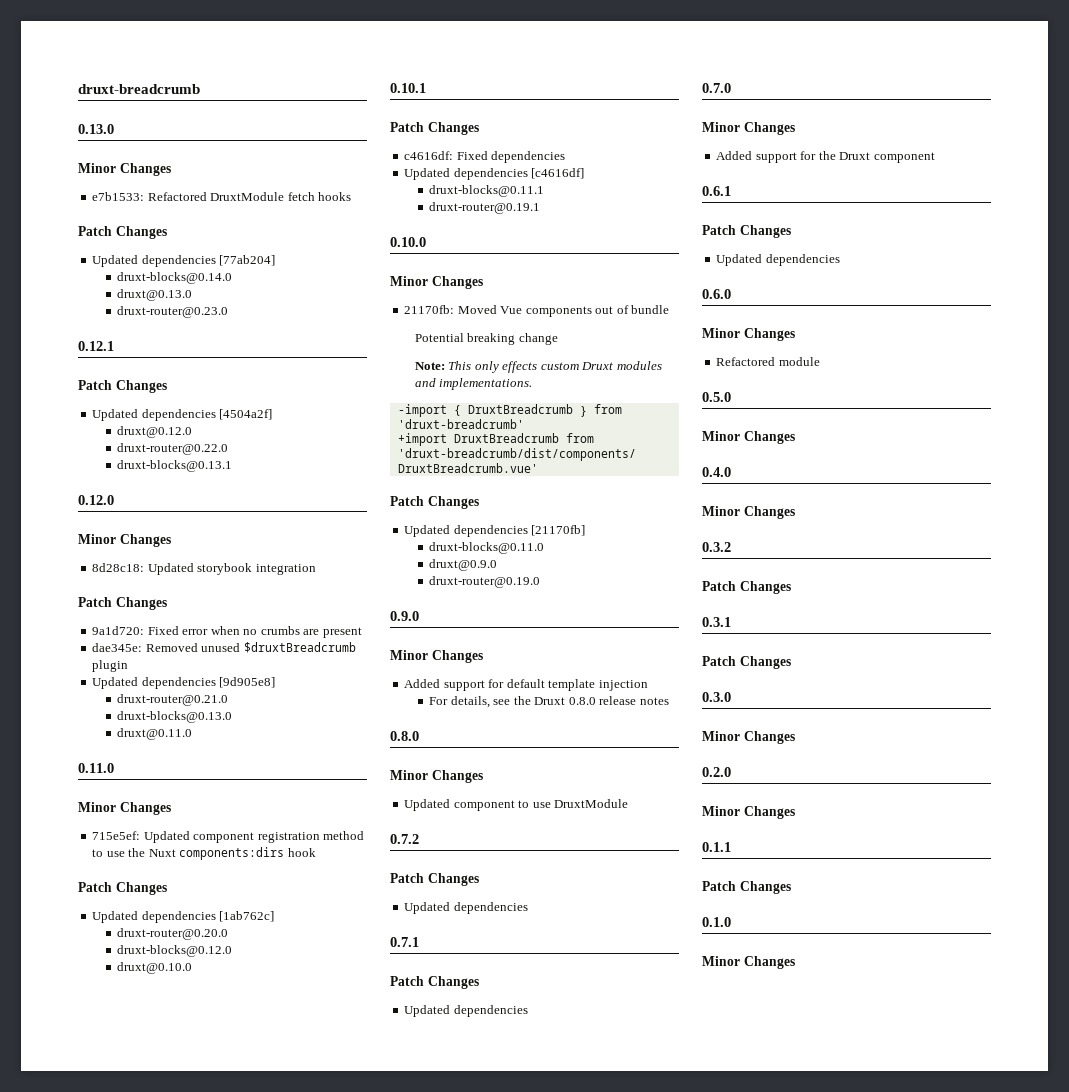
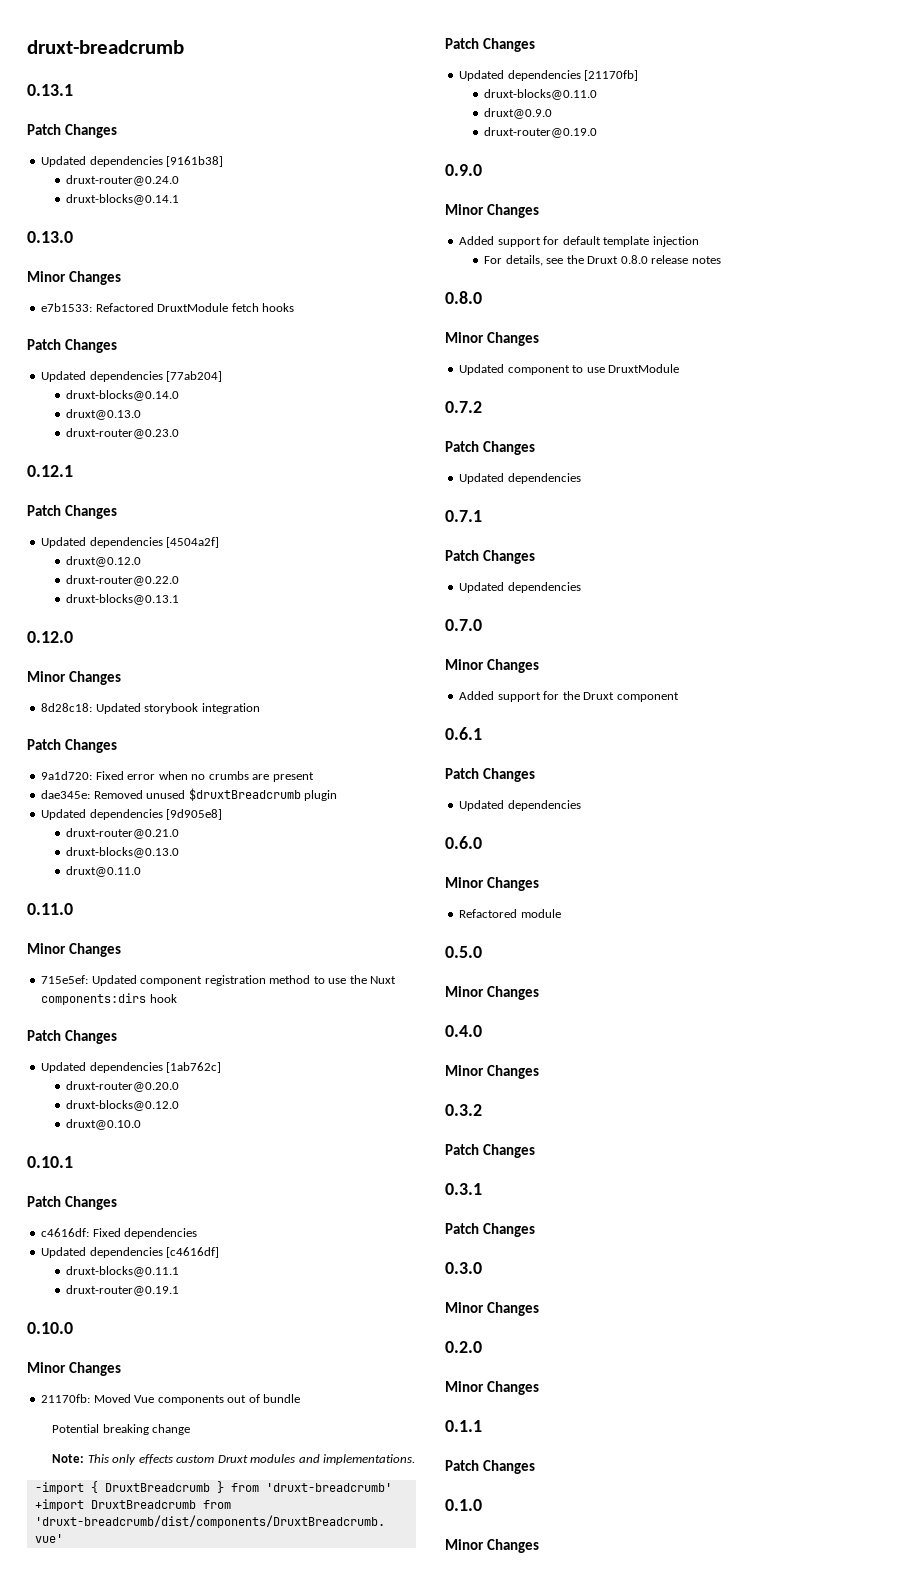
(200, 89) none -> [27,84,73,96] [27,124,118,138] [41,156,224,167] [66,175,180,186] [66,194,180,205] // 0.13.1 // Patch Changes // Updated dependencies [9161b38] // druxt-router@0.24.0 // druxt-blocks@0.14.1

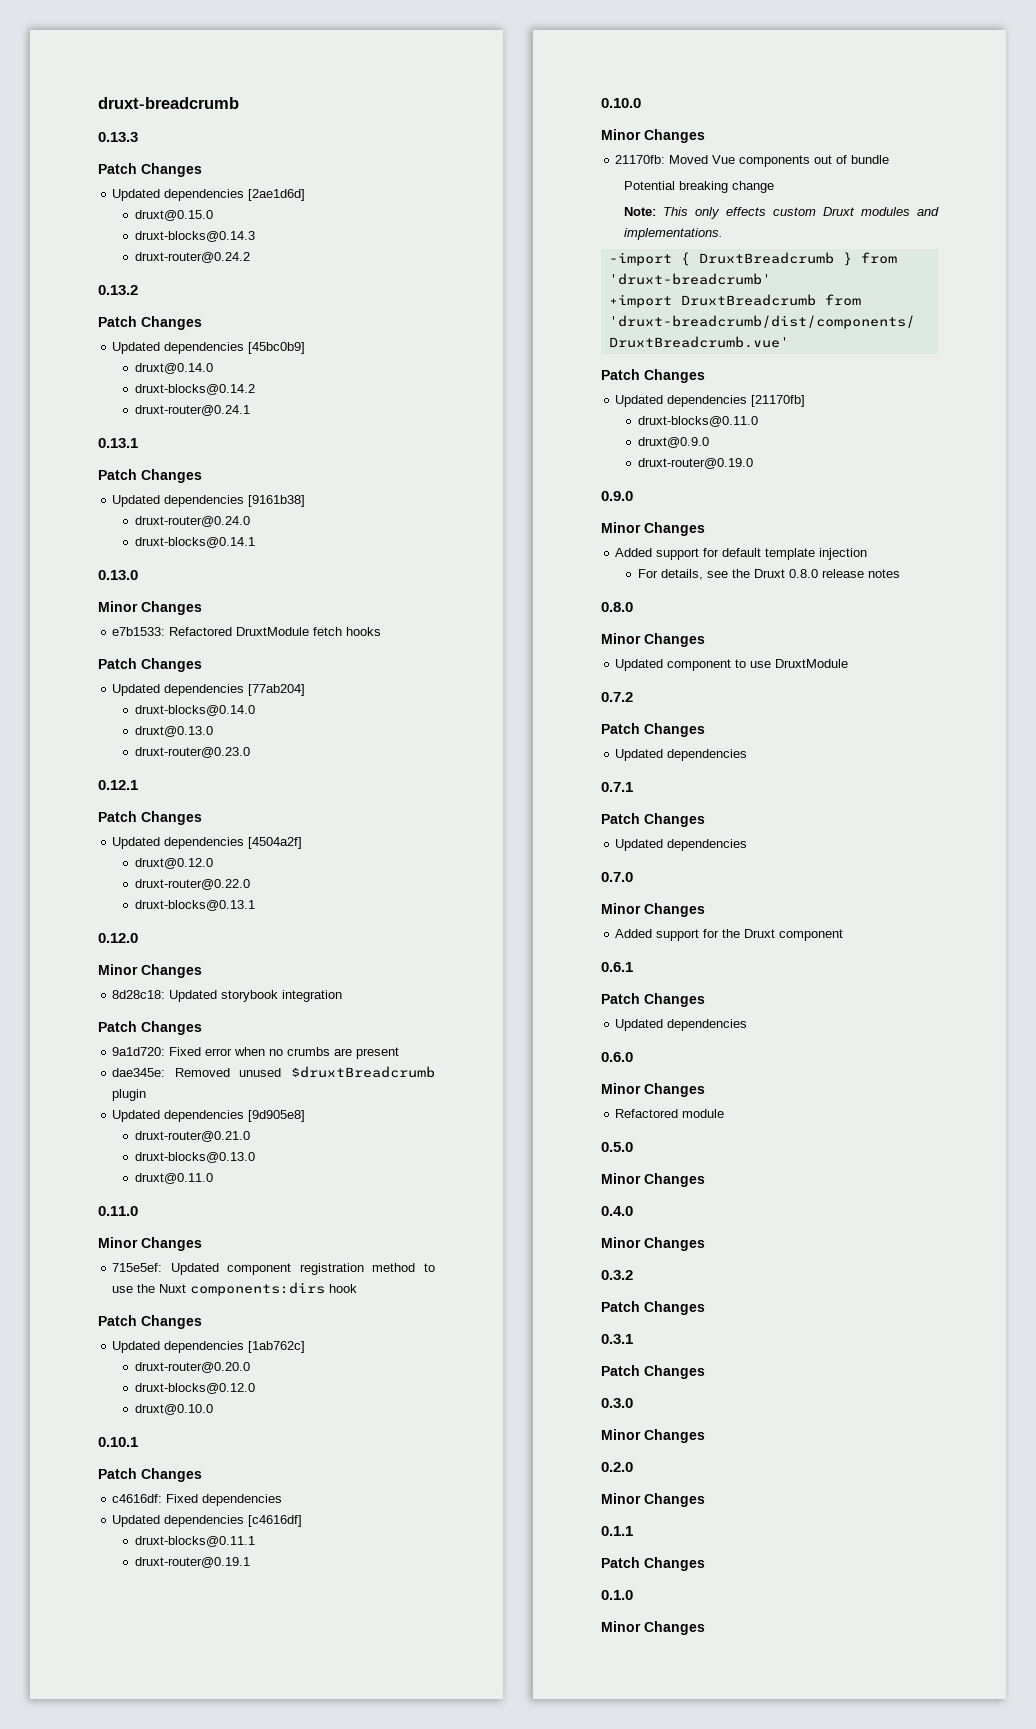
(184, 47) none -> [98,132,138,142] [98,163,202,177] [112,189,306,201] [135,210,214,221] [135,231,256,242] [135,252,251,263] [98,285,138,295] [98,316,202,330] [112,342,306,354] [135,363,214,374] [135,384,256,395] [135,405,251,416] // 0.13.3 // Patch Changes // Updated dependencies [2ae1d6d] // druxt@0.15.0 // druxt-blocks@0.14.3 // druxt-router@0.24.2 // 0.13.2 // Patch Changes // Updated dependencies [45bc0b9] // druxt@0.14.0 // druxt-blocks@0.14.2 // druxt-router@0.24.1

